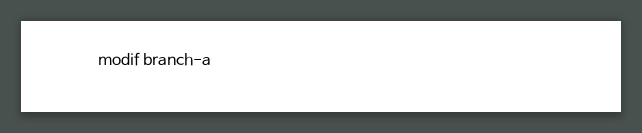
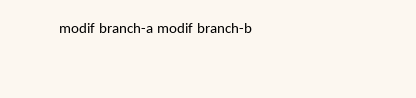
(212, 59) none -> [156,23,252,33] modif branch-b

